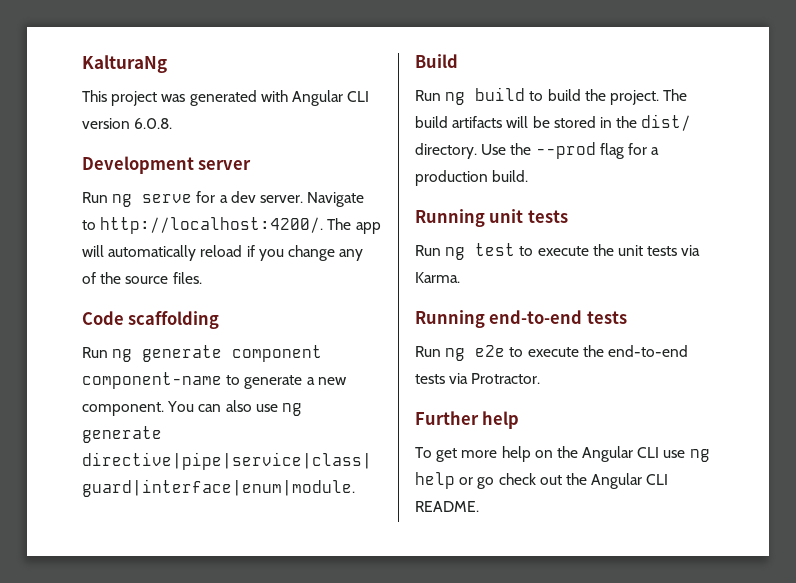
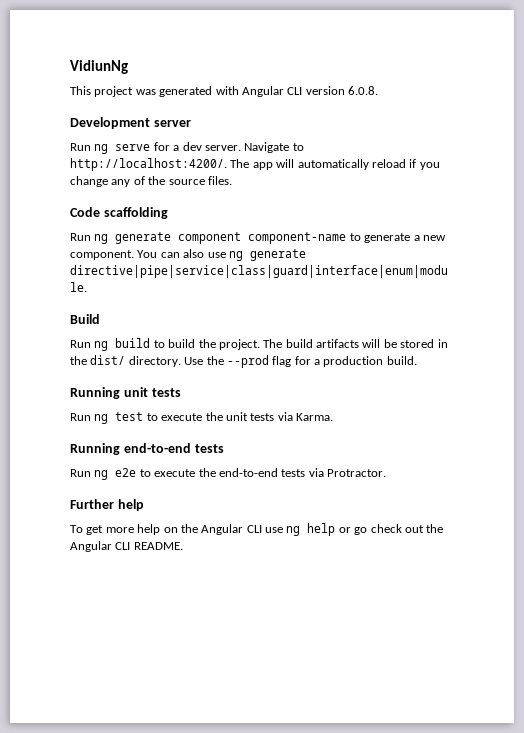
[82,55,167,73] KalturaNg -> [70,60,128,74] VidiunNg

